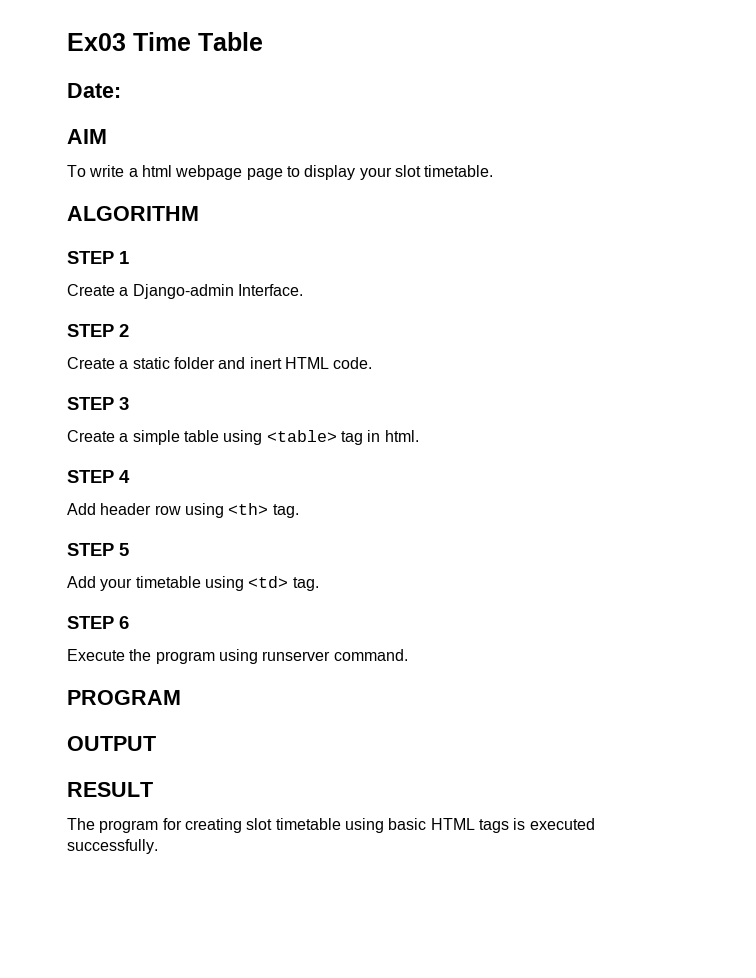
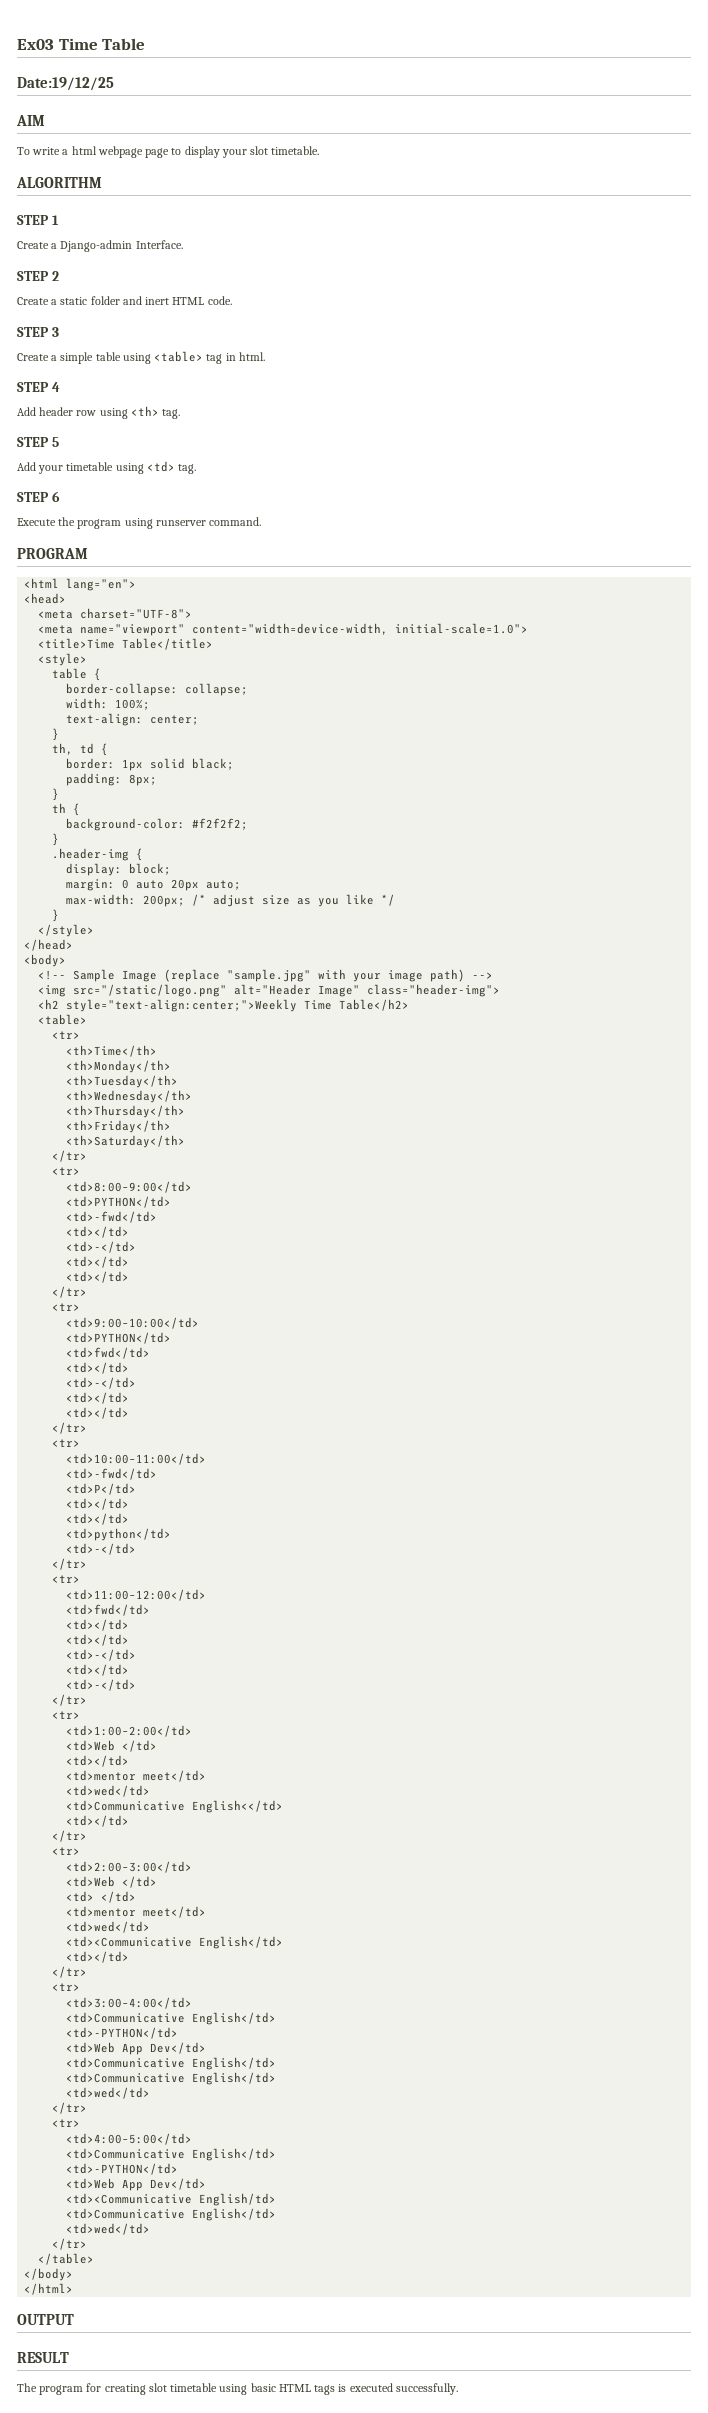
[67,83,121,98] Date: -> [17,77,114,91] Date:19/12/25
(181, 697) none -> [24,578,137,591] [24,593,67,604] [38,608,193,619] [38,623,529,636] [38,638,214,650] [38,653,88,666] [52,668,102,681] [66,683,249,696] [66,698,151,710] [66,713,200,726] [52,728,60,741] [52,743,109,756] [66,758,235,771] [66,773,158,786] [52,788,60,801] [52,803,81,816] [66,818,249,831] [52,833,60,846] [52,848,144,861] [66,863,172,876] [66,879,242,891] [66,894,396,907] [52,909,60,922] [38,924,95,937] [24,939,74,951] [24,954,67,967] [38,969,494,982] [38,984,501,997] [38,999,410,1012] [38,1014,88,1025] [52,1031,81,1039] [66,1045,158,1057] [66,1060,172,1073] [66,1075,179,1088] [66,1090,193,1103] [66,1105,186,1118] [66,1120,172,1133] [66,1135,186,1148] [52,1150,88,1162] [52,1167,81,1175] [66,1181,193,1193] [66,1196,172,1208] [66,1211,158,1223] [66,1226,130,1238] [66,1241,137,1253] [66,1256,130,1268] [66,1271,130,1283] [52,1286,88,1298] [52,1303,81,1311] [66,1317,200,1329] [66,1332,172,1344] [66,1347,151,1359] [66,1362,130,1374] [66,1377,137,1389] [66,1392,130,1404] [66,1407,130,1419] [52,1422,88,1434] [52,1439,81,1447] [66,1453,207,1465] [66,1468,158,1480] [66,1483,137,1495] [66,1498,130,1510] [66,1513,130,1525] [66,1528,172,1541] [66,1543,137,1555] [52,1558,88,1570] [52,1575,81,1583] [66,1589,207,1601] [66,1604,151,1616] [66,1619,130,1631] [66,1634,130,1646] [66,1649,137,1661] [66,1664,130,1676] [66,1679,137,1691] [52,1694,88,1706] [52,1711,81,1719] [66,1725,193,1737] [66,1740,158,1752] [66,1755,130,1767] [66,1770,207,1782] [66,1785,151,1797] [66,1800,284,1813] [66,1815,130,1827] [52,1830,88,1842] [52,1847,81,1855] [66,1861,193,1873] [66,1876,158,1888] [66,1891,137,1903] [66,1906,207,1918] [66,1921,151,1933] [66,1936,284,1949] [66,1951,130,1963] [52,1966,88,1978] [52,1983,81,1991] [66,1997,193,2009] [66,2012,277,2025] [66,2027,179,2039] [66,2042,207,2055] [66,2057,277,2070] [66,2072,277,2085] [66,2087,151,2099] [52,2102,88,2114] [52,2119,81,2127] [66,2133,193,2145] [66,2148,277,2161] [66,2163,179,2175] [66,2178,207,2191] [66,2193,277,2206] [66,2208,277,2221] [66,2223,151,2235] [52,2238,88,2250] [38,2253,95,2265] [24,2268,74,2281] [24,2283,74,2295] // <html lang="en"> // <head> // <meta charset="UTF-8"> // <meta name="viewport" content="width=device-width, initial-scale=1.0"> // <title>Time Table</title> // <style> // table { // border-collapse: collapse; // width: 100%; // text-align: center; // } // th, td { // border: 1px solid black; // padding: 8px; // } // th { // background-color: #f2f2f2; // } // .header-img { // display: block; // margin: 0 auto 20px auto; // max-width: 200px; /* adjust size as you like */ // } // </style> // </head> // <body> // <!-- Sample Image (replace "sample.jpg" with your image path) --> // <img src="/static/logo.png" alt="Header Image" class="header-img"> // <h2 style="text-align:center;">Weekly Time Table</h2> // <table> // <tr> // <th>Time</th> // <th>Monday</th> // <th>Tuesday</th> // <th>Wednesday</th> // <th>Thursday</th> // <th>Friday</th> // <th>Saturday</th> // </tr> // <tr> // <td>8:00–9:00</td> // <td>PYTHON</td> // <td>-fwd</td> // <td></td> // <td>-</td> // <td></td> // <td></td> // </tr> // <tr> // <td>9:00–10:00</td> // <td>PYTHON</td> // <td>fwd</td> // <td></td> // <td>-</td> // <td></td> // <td></td> // </tr> // <tr> // <td>10:00–11:00</td> // <td>-fwd</td> // <td>P</td> // <td></td> // <td></td> // <td>python</td> // <td>-</td> // </tr> // <tr> // <td>11:00–12:00</td> // <td>fwd</td> // <td></td> // <td></td> // <td>-</td> // <td></td> // <td>-</td> // </tr> // <tr> // <td>1:00–2:00</td> // <td>Web </td> // <td></td> // <td>mentor meet</td> // <td>wed</td> // <td>Communicative English<</td> // <td></td> // </tr> // <tr> // <td>2:00–3:00</td> // <td>Web </td> // <td> </td> // <td>mentor meet</td> // <td>wed</td> // <td><Communicative English</td> // <td></td> // </tr> // <tr> // <td>3:00–4:00</td> // <td>Communicative English</td> // <td>-PYTHON</td> // <td>Web App Dev</td> // <td>Communicative English</td> // <td>Communicative English</td> // <td>wed</td> // </tr> // <tr> // <td>4:00–5:00</td> // <td>Communicative English</td> // <td>-PYTHON</td> // <td>Web App Dev</td> // <td><Communicative English/td> // <td>Communicative English</td> // <td>wed</td> // </tr> // </table> // </body> // </html>

